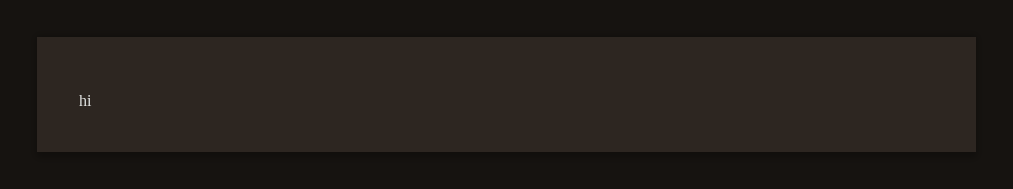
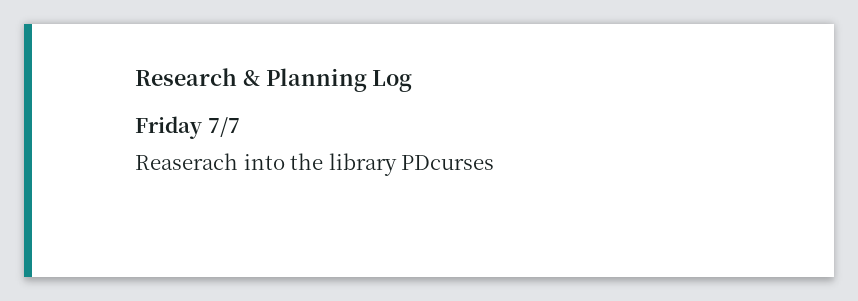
[79,95,92,106] hi -> [135,68,413,92] [135,116,240,139] [135,153,495,176] Research & Planning Log // Friday 7/7 // Reaserach into the library PDcurses

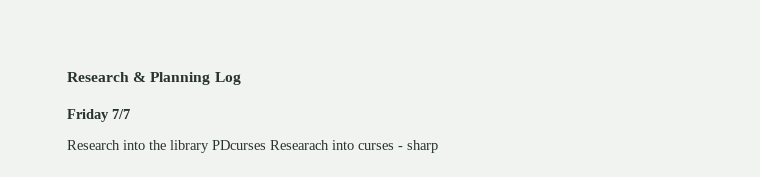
[135,153,238,170] Reaserach -> [67,140,120,150] Research
(495, 162) none -> [270,140,438,153] Researach into curses - sharp

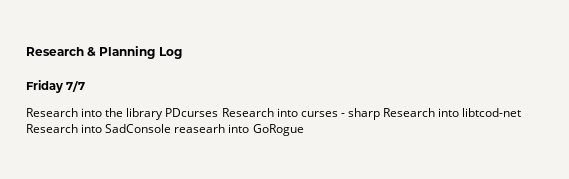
[270,140,329,150] Researach -> [221,108,274,117] Research
(438, 146) none -> [383,108,522,117] [26,124,304,136] Research into libtcod-net Research into SadConsole reasearh into GoRogue

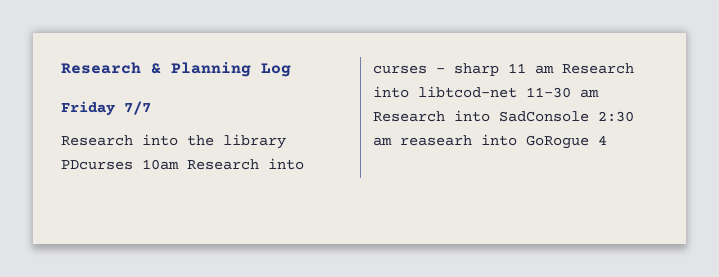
(219, 112) none -> [142,159,179,170] 10am
(380, 114) none -> [508,63,554,74] 11 am
(522, 112) none -> [526,87,599,98] 11-30 am
(172, 128) none -> [598,111,634,122] [373,137,392,146] 2:30 am
(304, 130) none -> [598,135,607,145] 4

